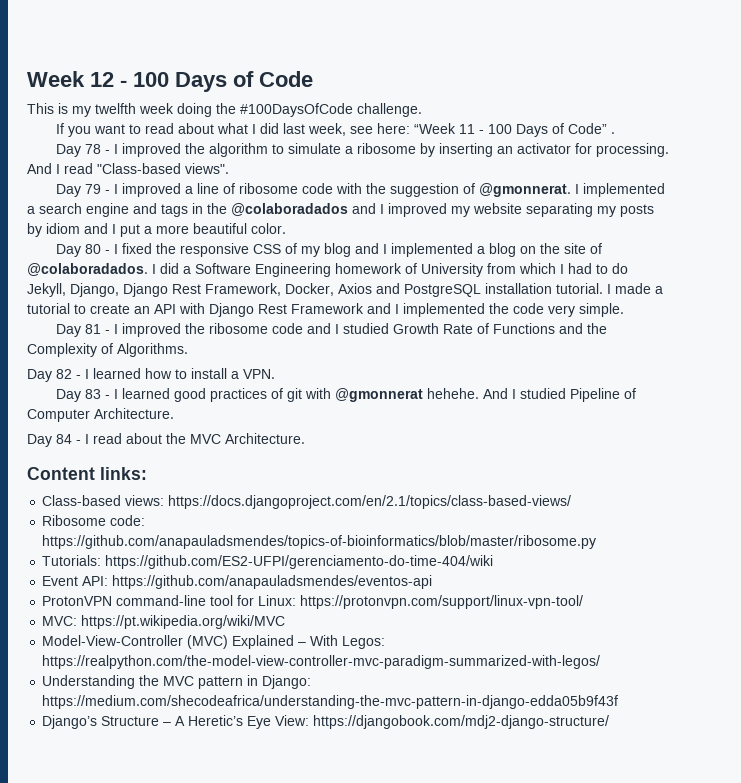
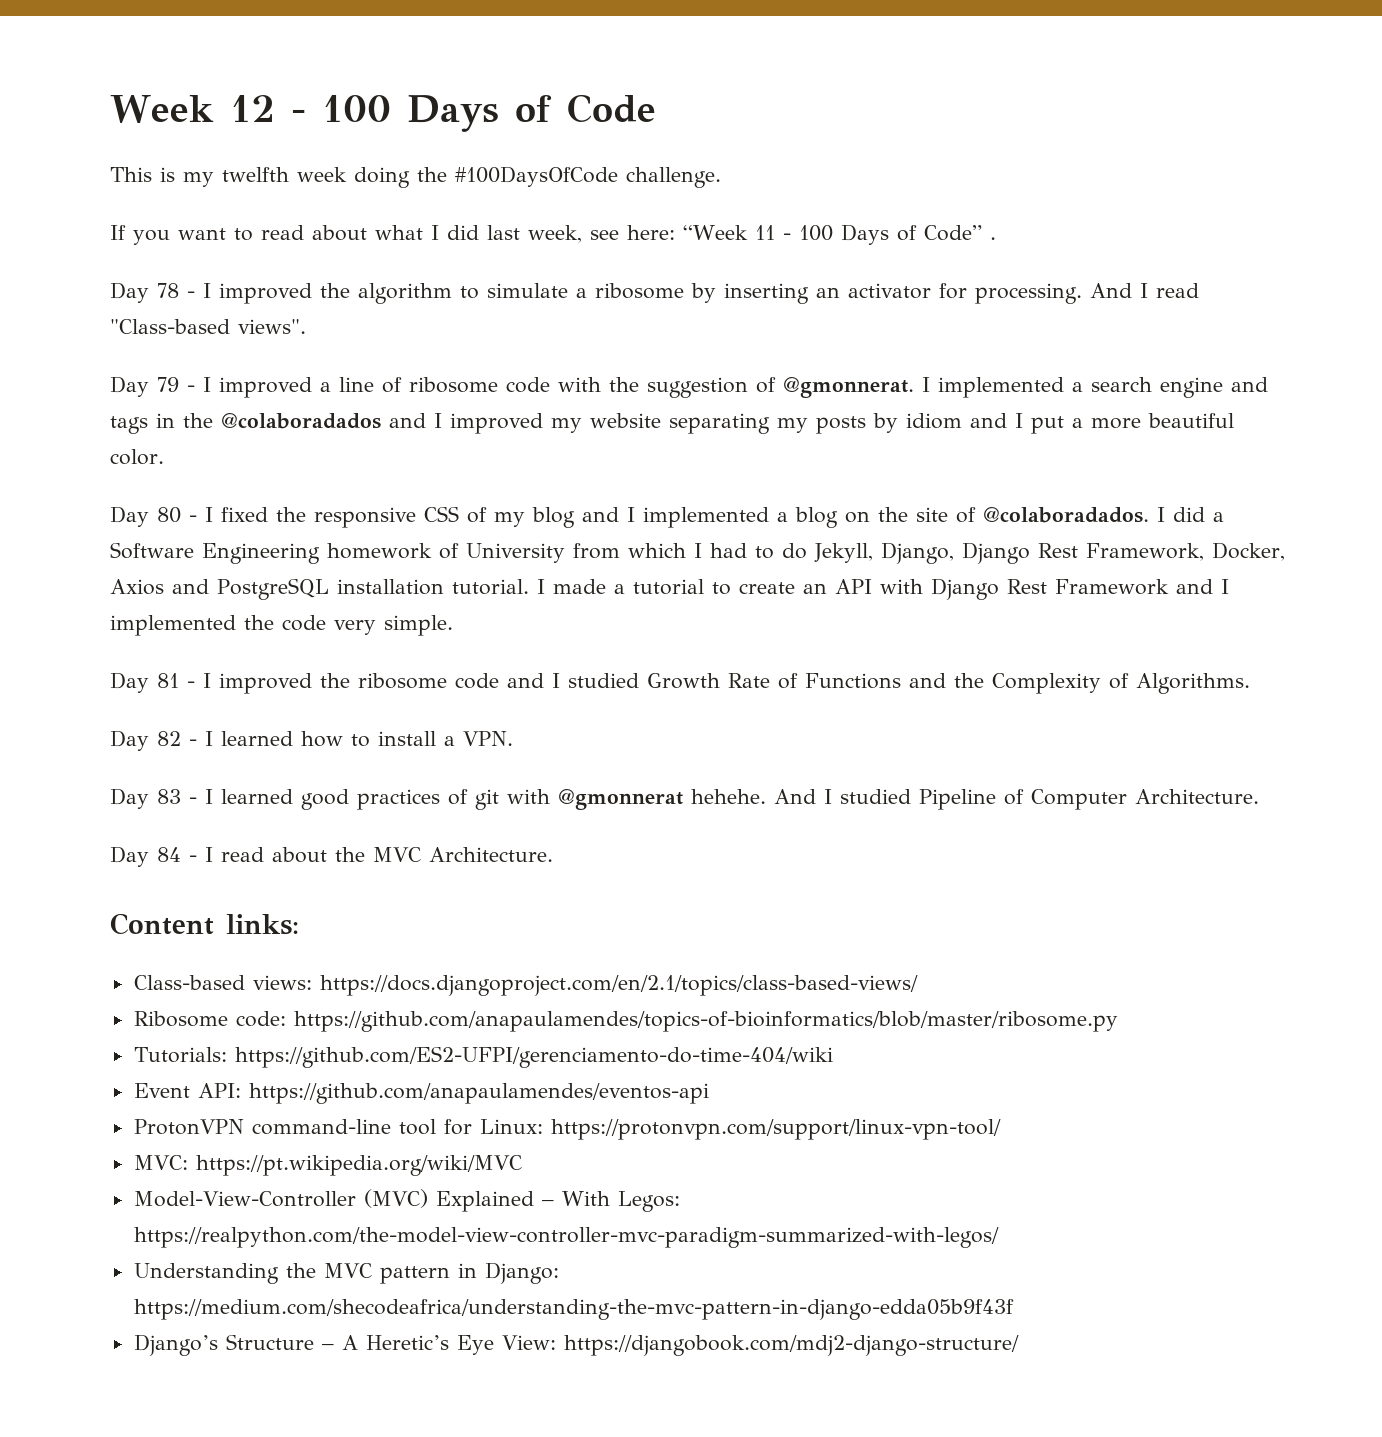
[42,535,597,549] https://github.com/anapauladsmendes/topics-of-bioinformatics/blob/master/ribosome.py -> [293,1011,1118,1032] https://github.com/anapaulamendes/topics-of-bioinformatics/blob/master/ribosome.py
[112,575,433,589] https://github.com/anapauladsmendes/eventos-api -> [248,1083,709,1104] https://github.com/anapaulamendes/eventos-api

